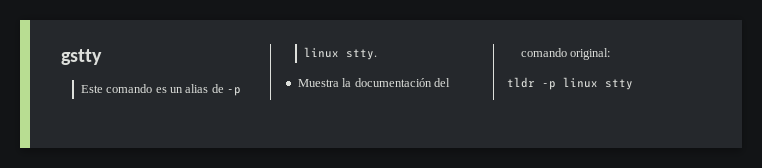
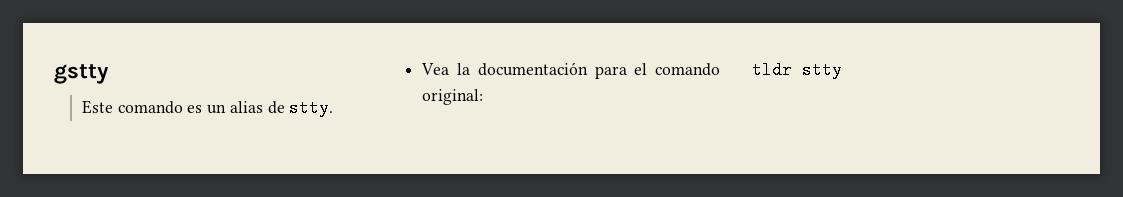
[227,87,242,96] [303,47,339,58] -p linux -> (285, 107) none
[297,79,339,87] Muestra -> [421,63,450,75] Vea
[433,78,450,87] del -> [594,63,648,79] para el
[542,77,598,90] -p linux -> (792, 70) none

